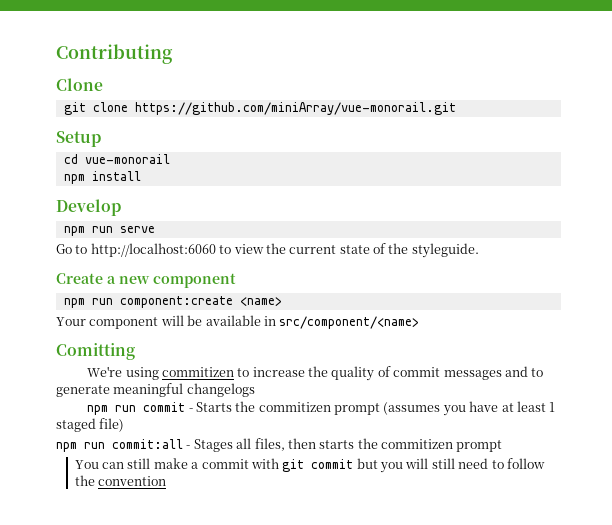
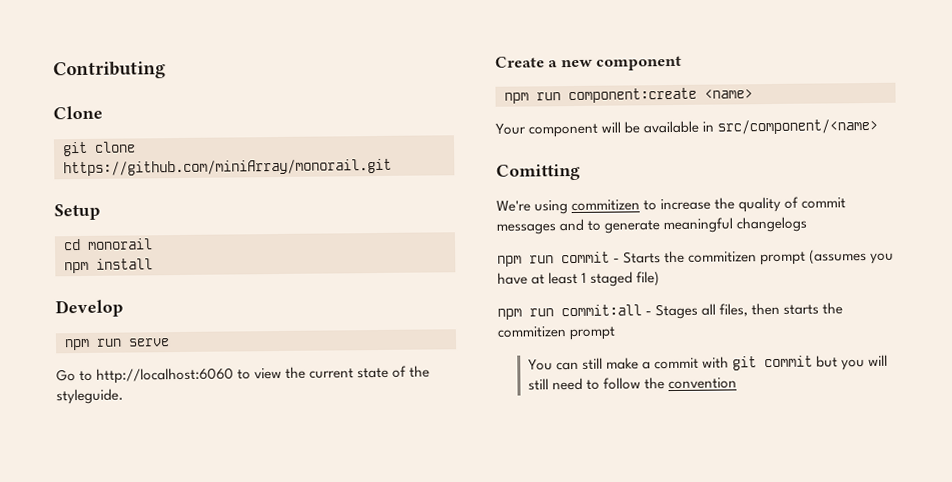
[134,102,456,115] https://github.com/miniArray/vue-monorail.git -> [63,158,392,177] https://github.com/miniArray/monorail.git
[84,154,170,164] vue-monorail -> [87,238,153,250] monorail

